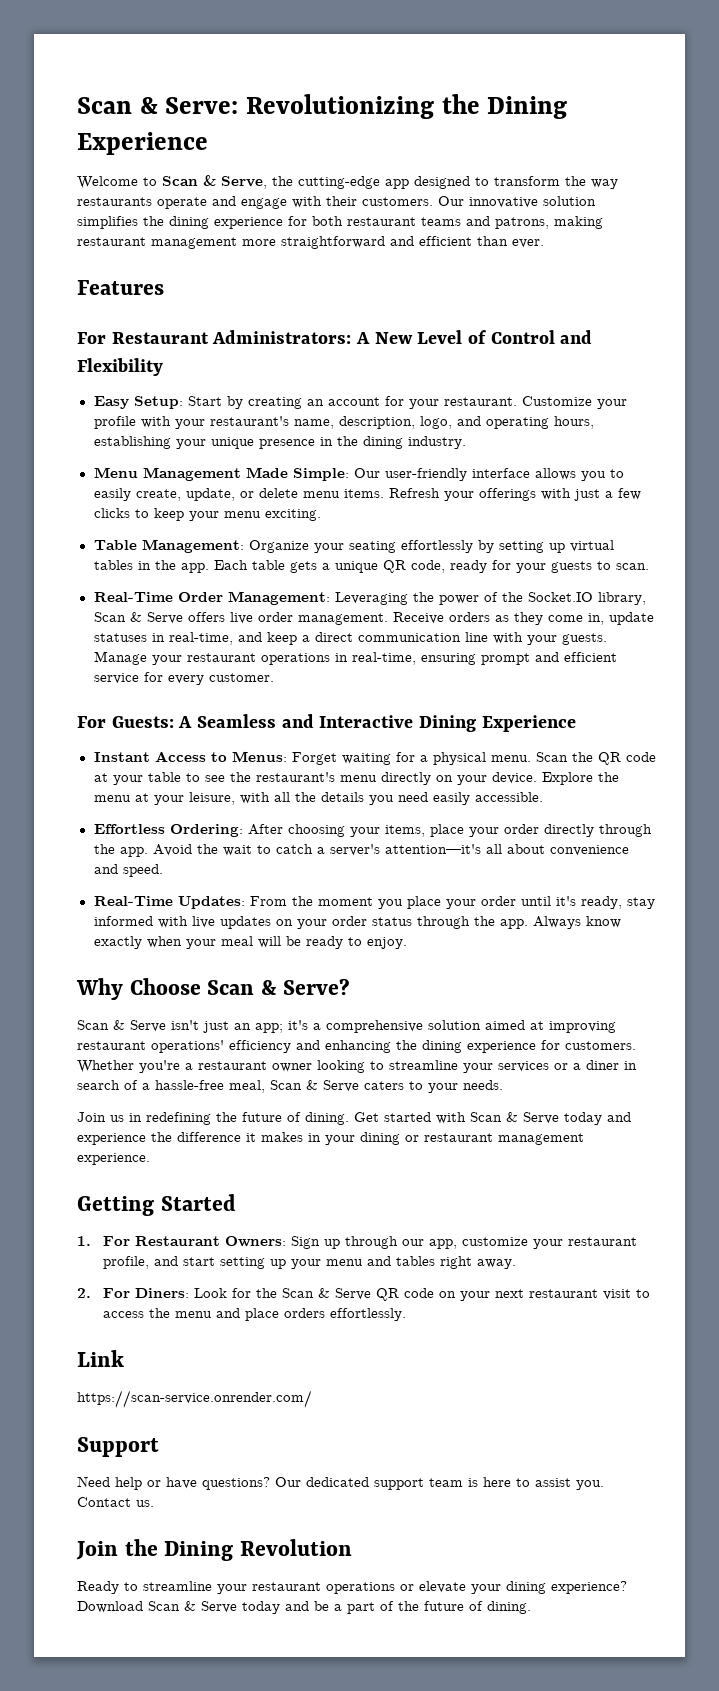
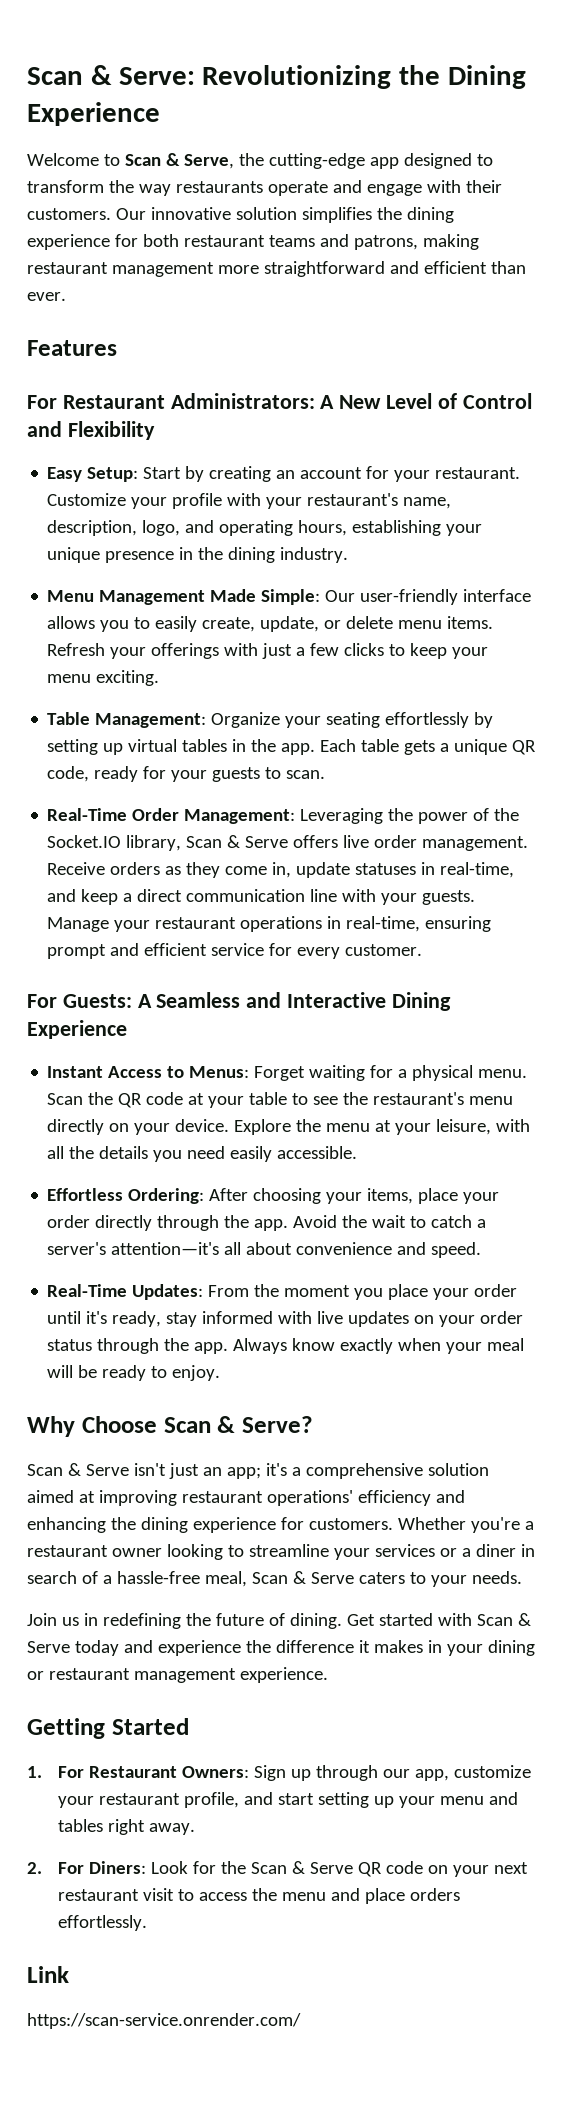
[77,1437,159,1457] [77,1476,604,1490] [77,1497,154,1507] [76,1539,352,1561] [77,1581,627,1594] [77,1601,531,1614] // Support // Need help or have questions? Our dedicated support team is here to assist you. Contact us. // Join the Dining Revolution // Ready to streamline your restaurant operations or elevate your dining experience? Download Scan & Serve today and be a part of the future of dining. -> (301, 2021) none

